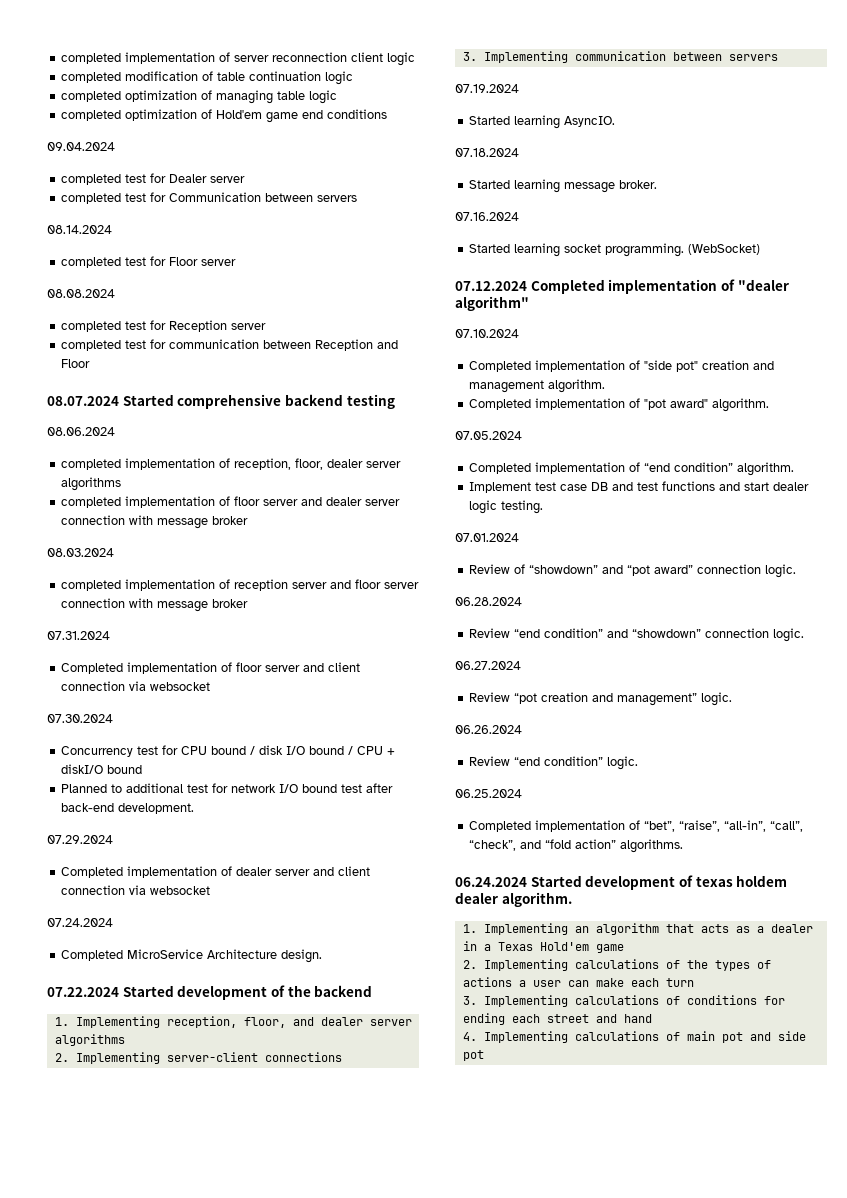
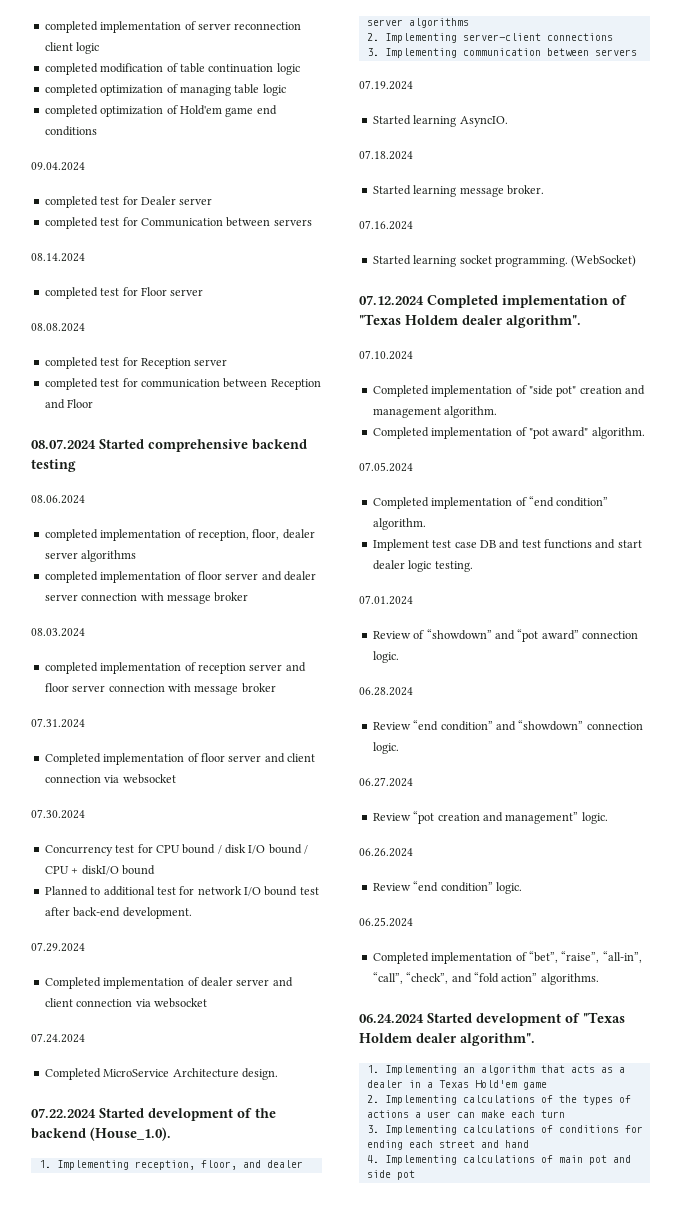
(373, 991) none -> [90,1127,171,1141] (House_1.0).
[737,279,789,291] [455,296,529,311] "dealer algorithm" -> [359,314,581,328] "Texas Holdem dealer algorithm".
[695,875,788,887] [455,892,572,907] texas holdem dealer algorithm. -> [583,1012,625,1023] [359,1033,535,1046] "Texas Holdem dealer algorithm".

